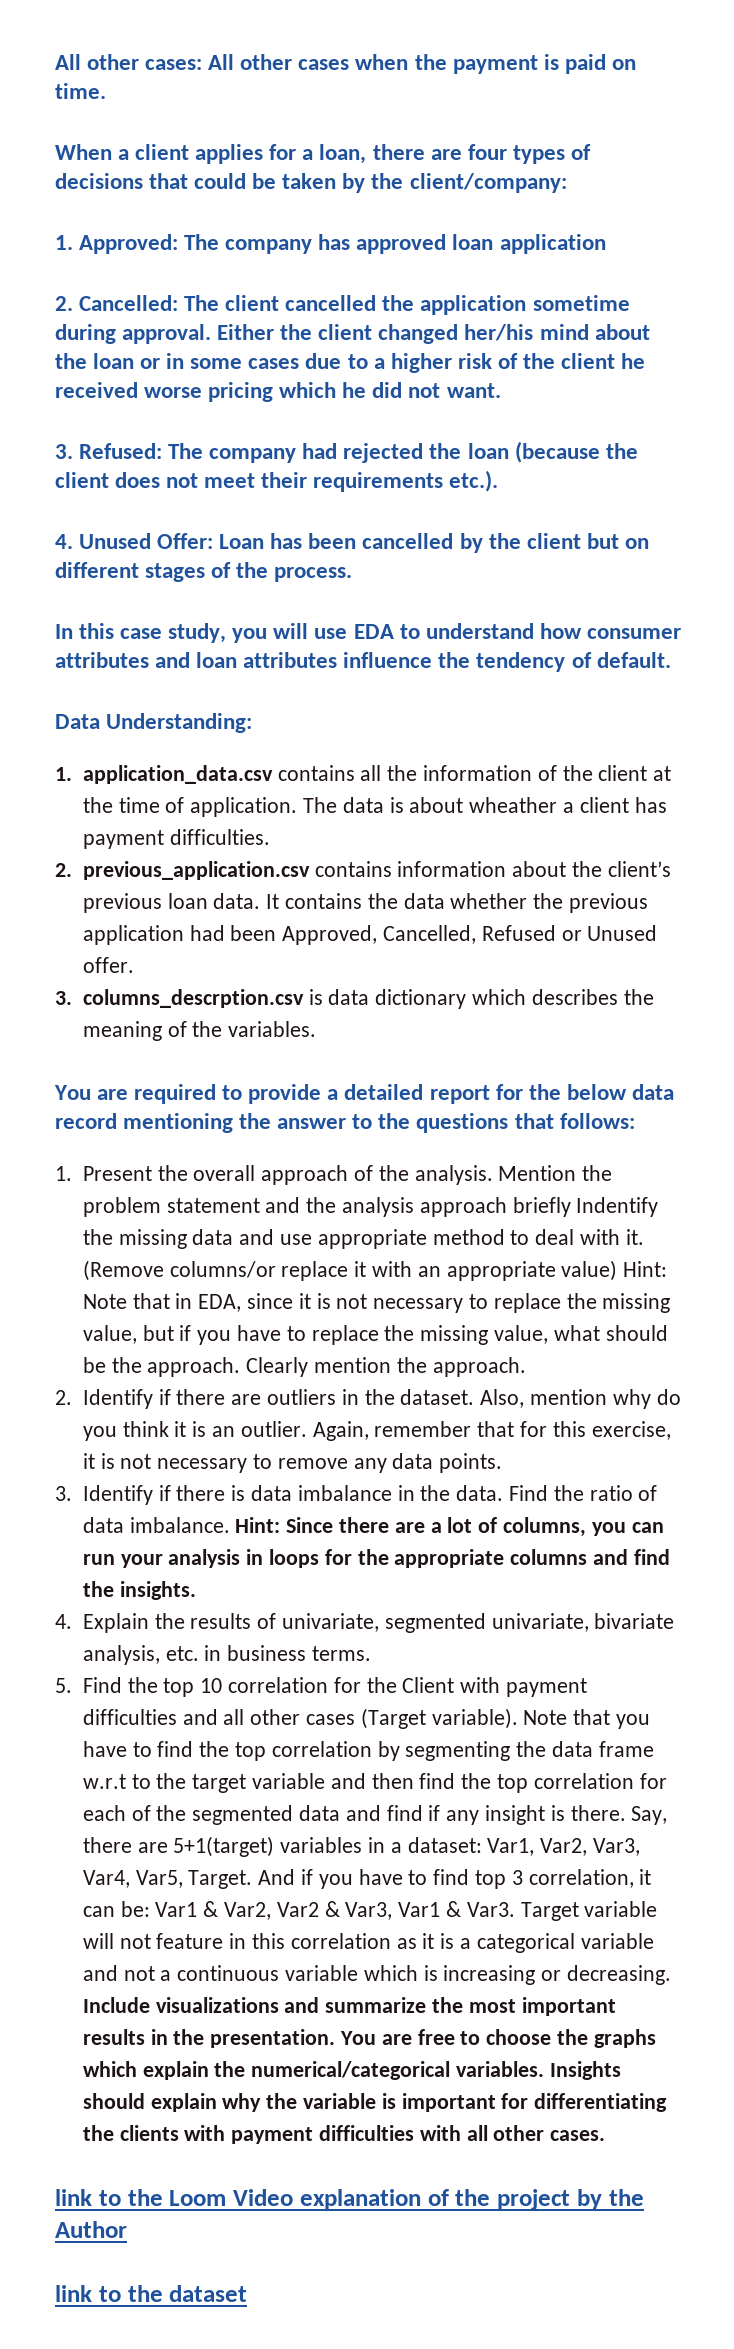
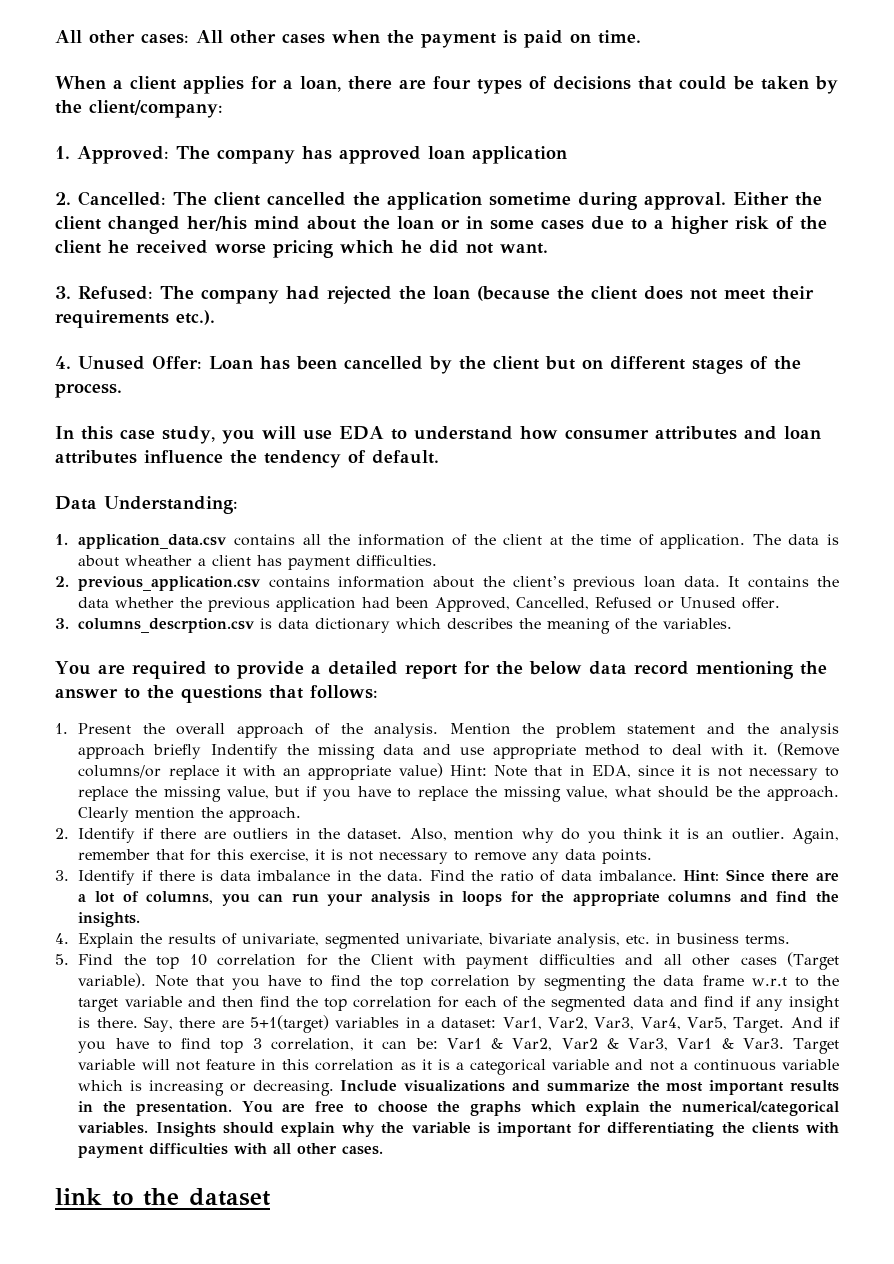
[55,2189,644,2210] [55,2221,127,2238] // link to the Loom Video explanation of the project by the Author -> (384, 1150) none

